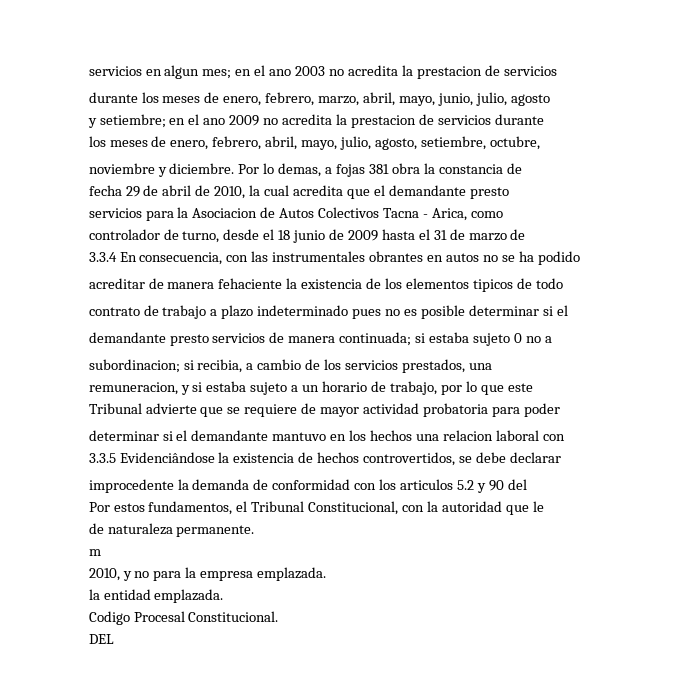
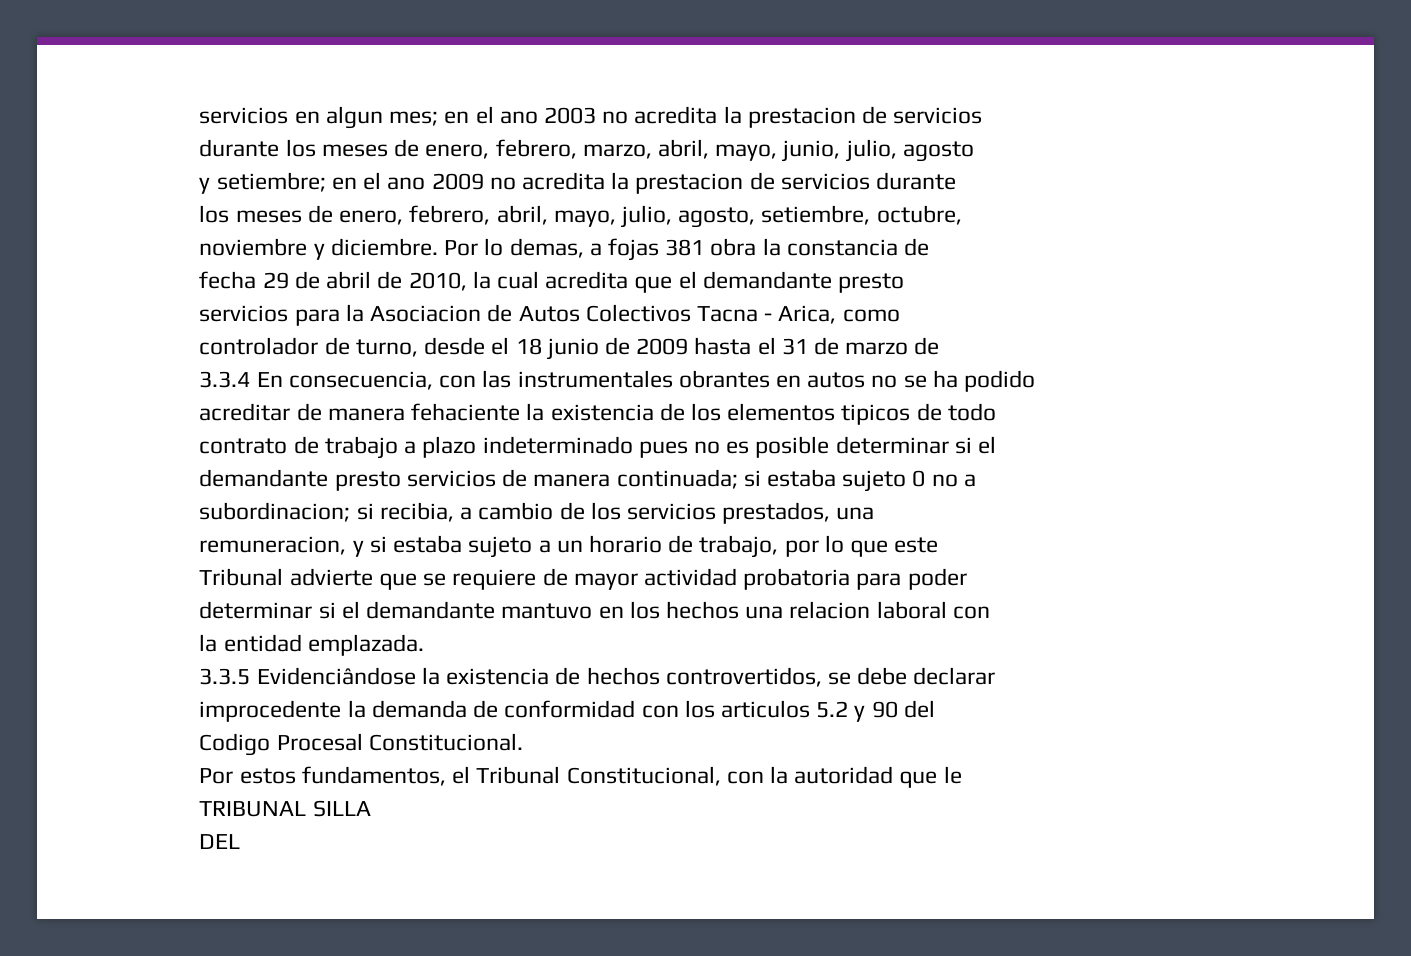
(565, 437) none -> [199,634,424,656] // la entidad emplazada.
(527, 484) none -> [199,733,523,756] // Codigo Procesal Constitucional.
[88,523,255,537] [88,549,101,556] [88,567,327,581] [88,589,224,603] [88,611,279,625] de naturaleza permanente. // m // 2010, y no para la empresa emplazada. // la entidad emplazada. // Codigo Procesal Constitucional. -> [199,800,371,817] TRIBUNAL SILLA

